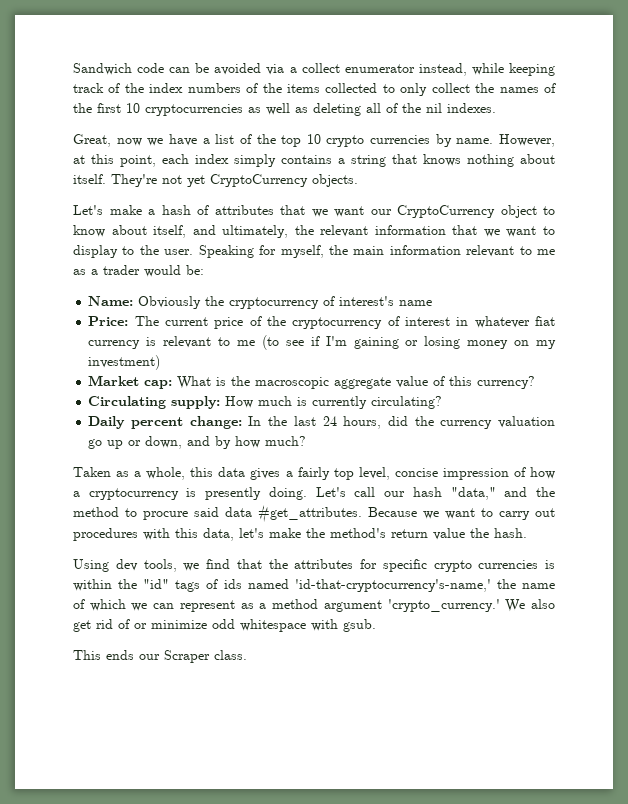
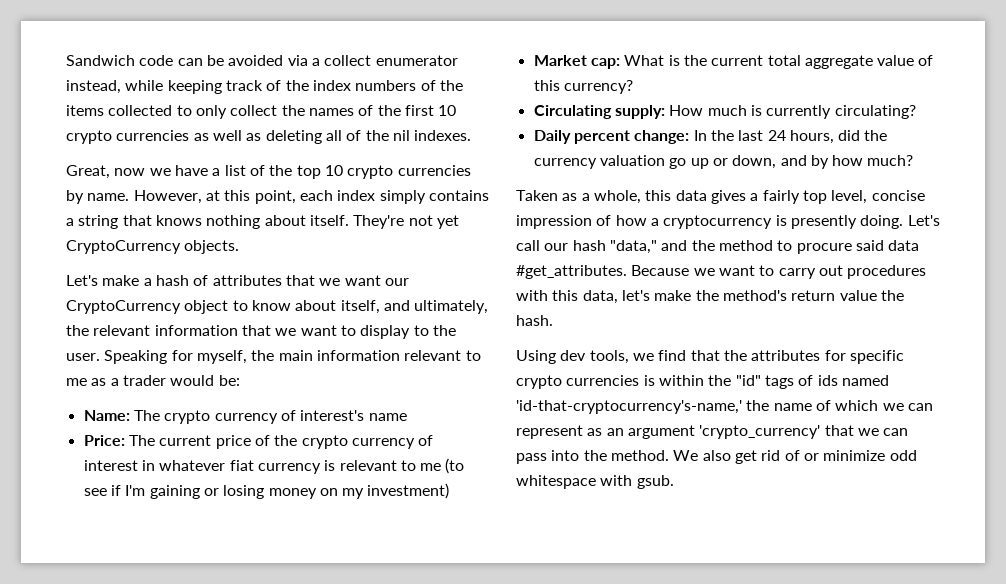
[145,104,243,116] cryptocurrencies -> [66,130,190,144] crypto currencies
[138,296,320,309] Obviously the cryptocurrency -> [133,410,278,424] The crypto currency
[292,317,383,329] cryptocurrency -> [301,435,415,449] crypto currency
[255,377,330,389] macroscopic -> [711,55,801,66] current total
[259,599,500,612] a method argument 'crypto_currency.' -> [606,425,909,439] [516,450,669,464] an argument 'crypto_currency' that we can pass into the method.
[73,650,247,663] // This ends our Scraper class. -> (674, 482) none

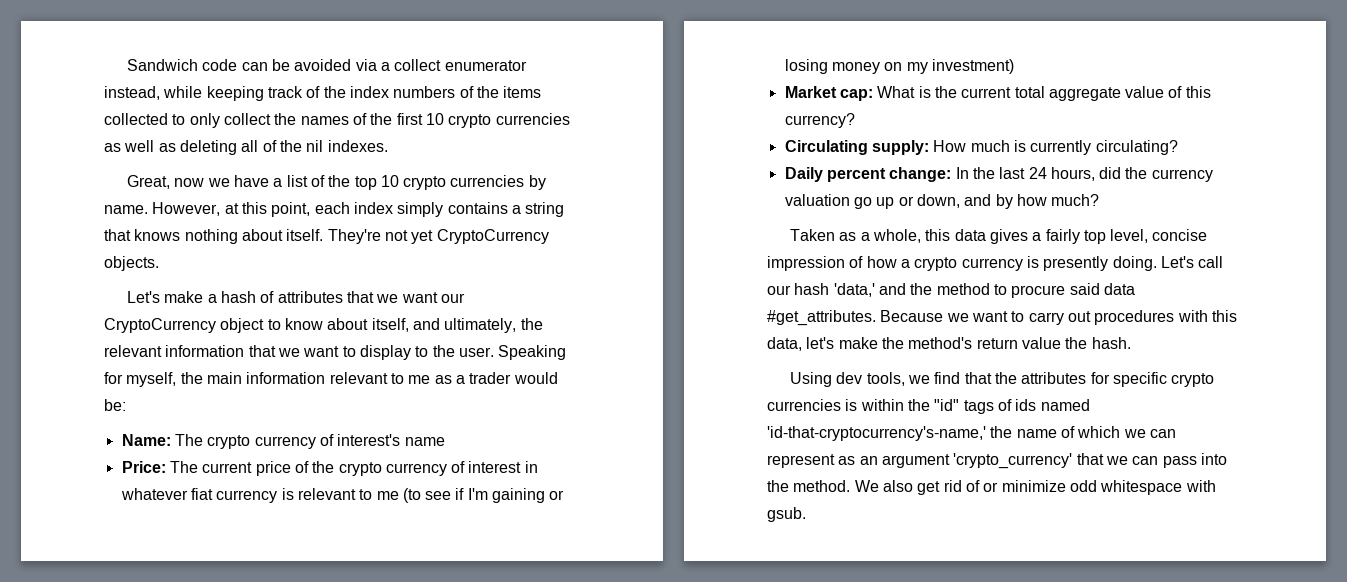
[663,215,773,229] cryptocurrency -> [914,257,1023,271] crypto currency
[609,240,657,254] "data," -> [833,283,875,297] 'data,'

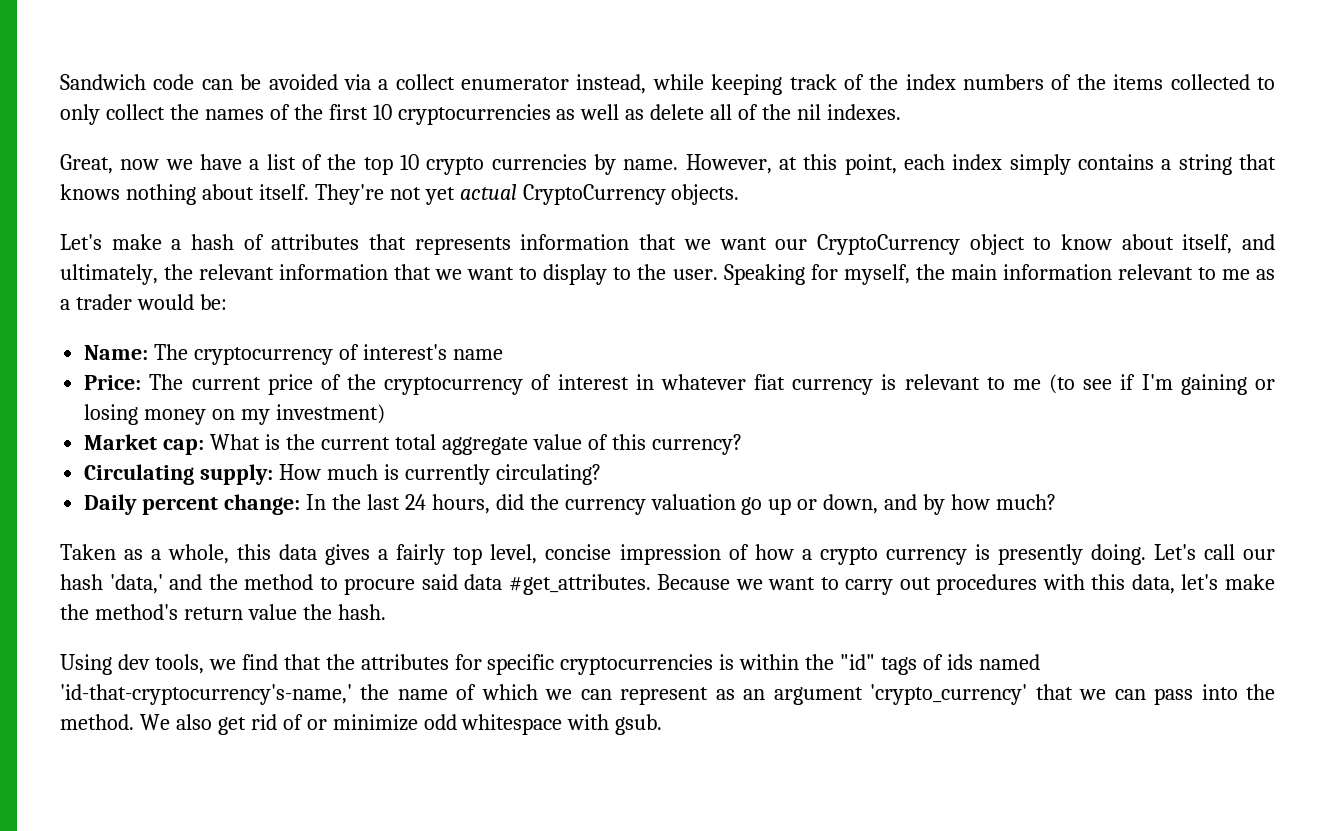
[448,113,570,128] crypto currencies -> [397,104,551,125] cryptocurrencies
[179,140,237,155] deleting -> [650,104,705,120] delete
(434, 237) none -> [459,184,517,200] actual
(374, 297) none -> [414,234,677,255] represents information that
[207,435,316,449] crypto currency -> [194,347,334,365] cryptocurrency
[338,462,447,476] crypto currency -> [384,377,524,395] cryptocurrency
[1171,373,1215,387] [767,399,841,411] crypto currencies -> [560,654,714,675] cryptocurrencies

